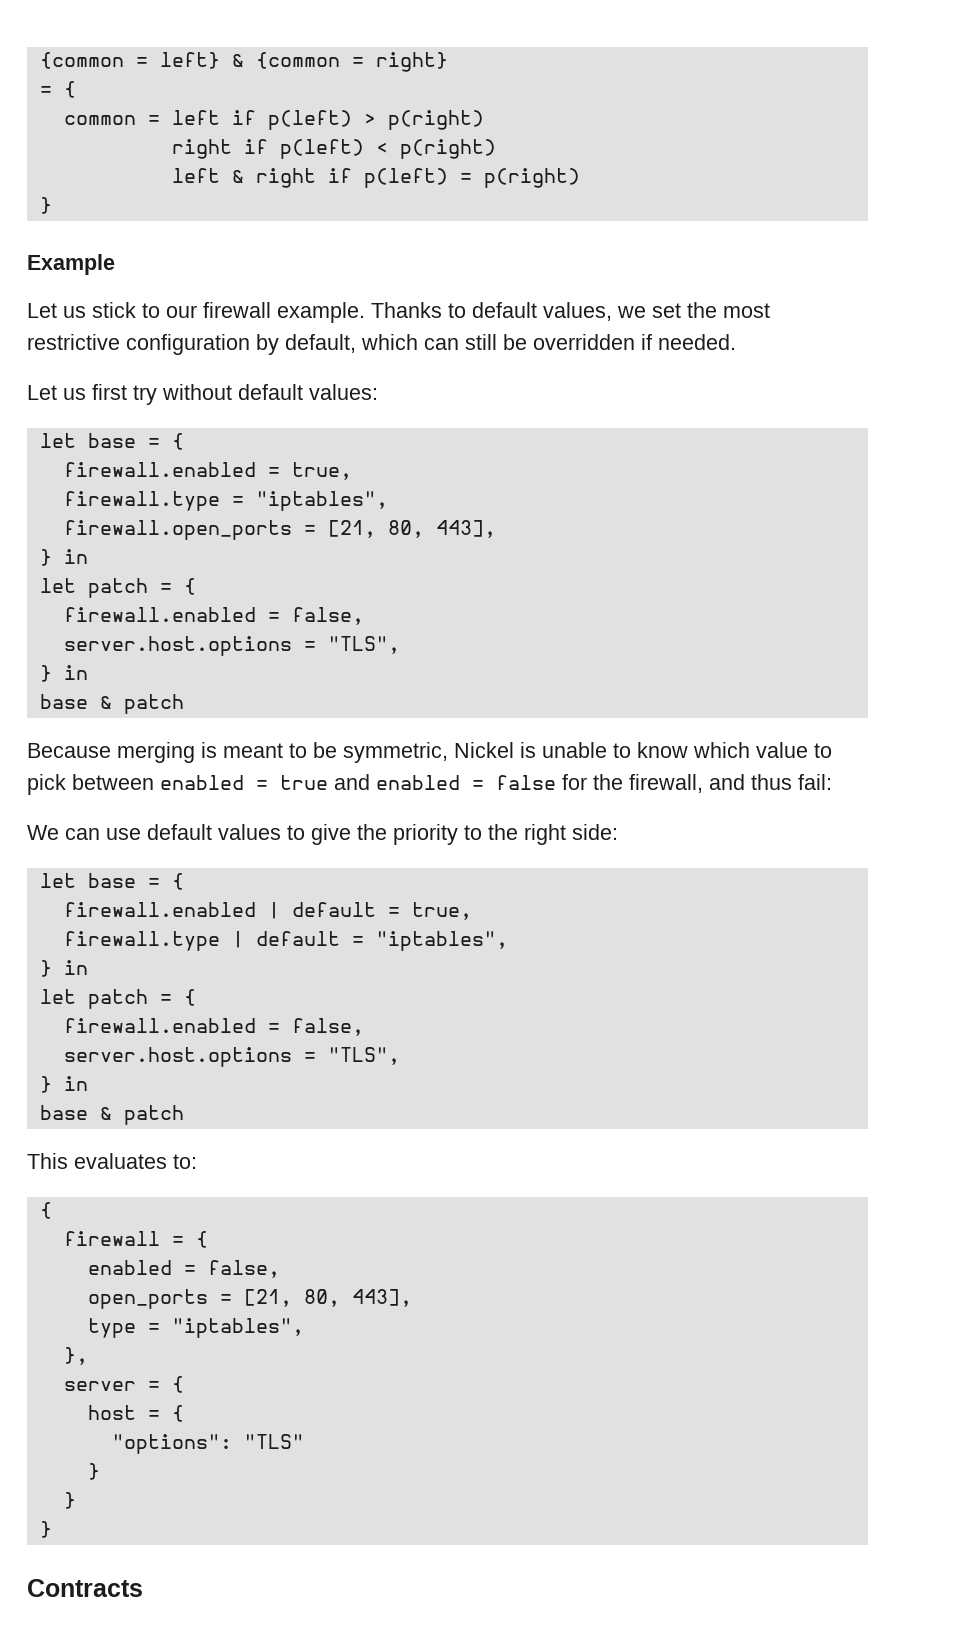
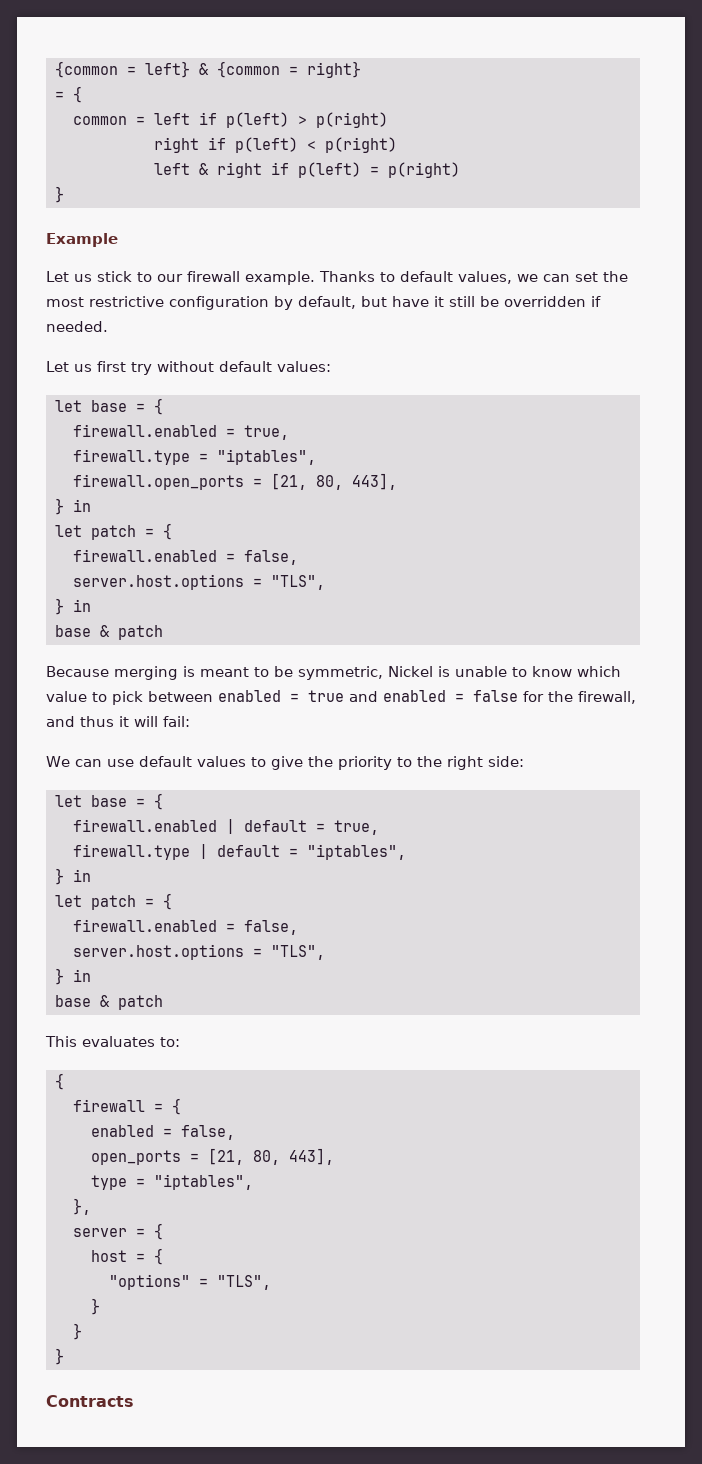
(646, 312) none -> [543,274,570,282] can
[361,334,459,350] which can -> [361,296,444,307] but have it
(792, 782) none -> [119,716,158,727] it will
[111,1434,304,1454] "options": "TLS" -> [108,1274,271,1290] "options" = "TLS",

